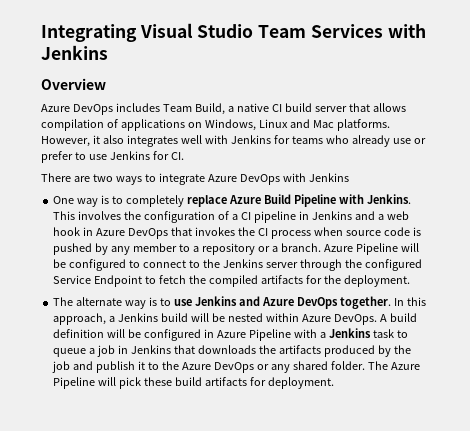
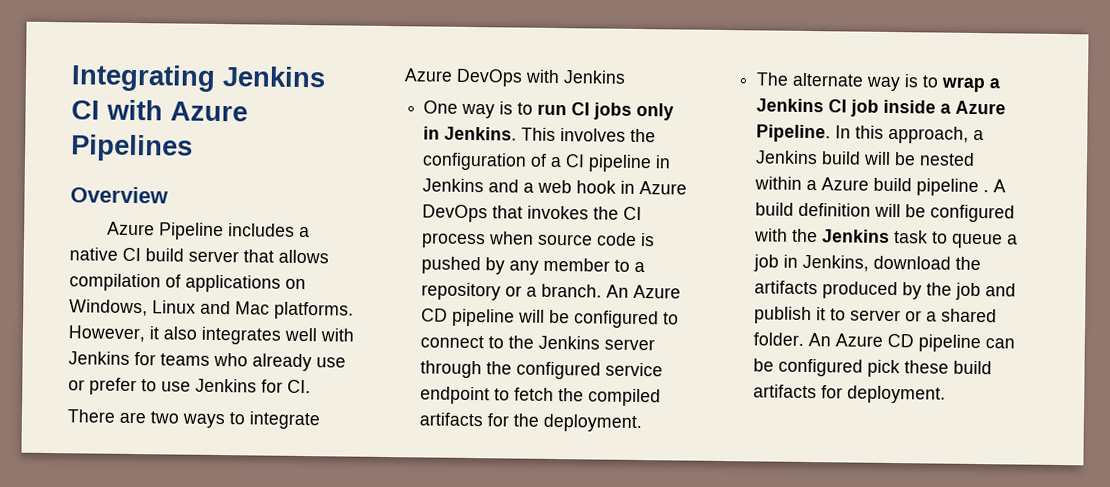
[139,23,426,38] [41,45,108,60] [41,78,106,90] [41,103,225,115] Visual Studio Team Services with Jenkins // Overview // Azure DevOps includes Team Build, -> [222,66,326,88] [71,99,248,122] [70,134,193,162] [70,186,169,204] [107,221,296,241] Jenkins CI with Azure Pipelines // Overview // Azure Pipeline includes
[125,194,364,207] completely replace Azure Build Pipeline with -> [537,102,675,121] [423,126,441,140] run CI jobs only in
[323,243,398,255] Azure Pipeline -> [606,284,682,299] [421,308,516,327] An Azure CD pipeline
[53,275,143,287] Service Endpoint -> [605,362,664,377] [420,386,491,405] service endpoint
[173,296,391,309] use Jenkins and Azure DevOps together. -> [941,76,1001,93] [756,98,1007,117] [756,124,832,143] wrap a Jenkins CI job inside a Azure Pipeline.
[301,314,377,325] Azure DevOps. -> [806,177,990,197] a Azure build pipeline .
[203,329,326,341] in Azure Pipeline with a -> [754,228,819,243] with the
[130,345,256,354] Jenkins that downloads -> [802,254,952,272] Jenkins, download
[161,361,420,373] [53,377,117,389] the Azure DevOps or any shared folder. The Azure Pipeline will -> [850,308,998,323] [753,332,1016,353] [753,358,864,377] server or a shared folder. An Azure CD pipeline can be configured

